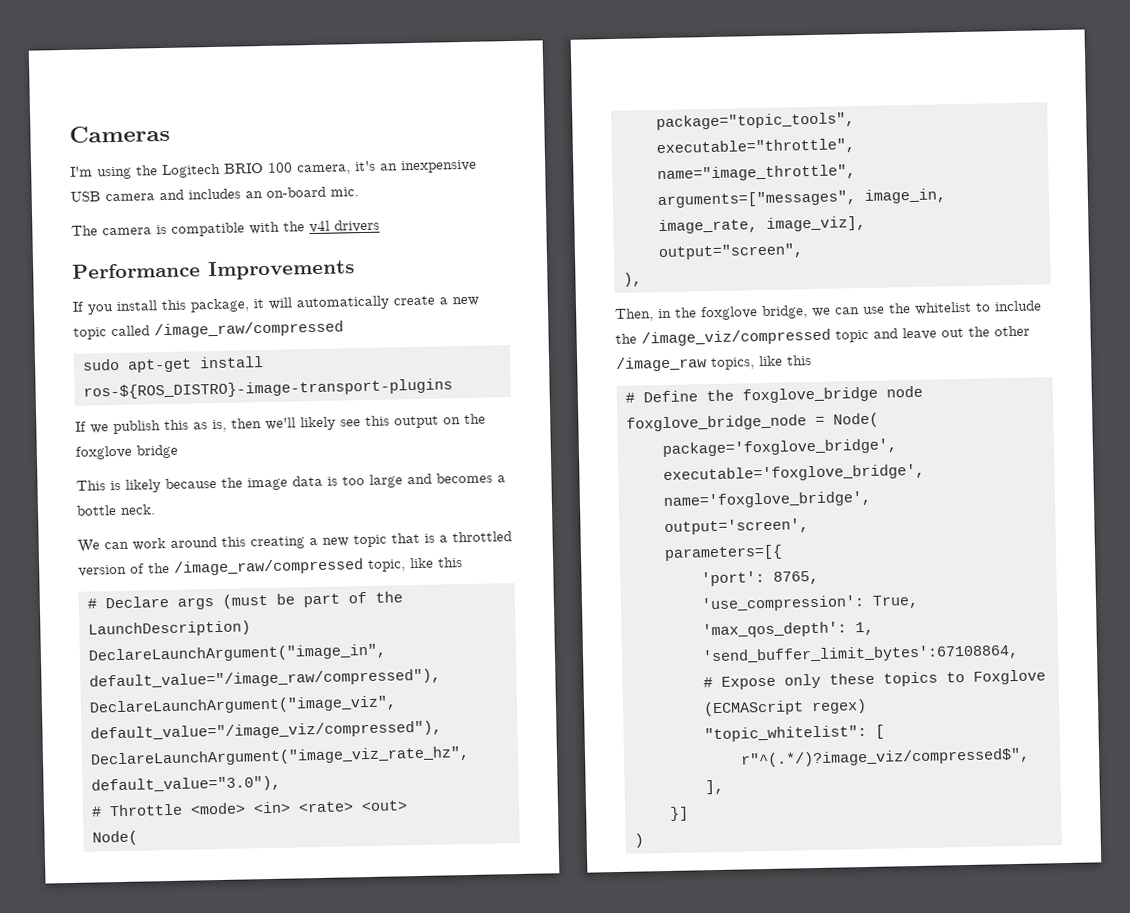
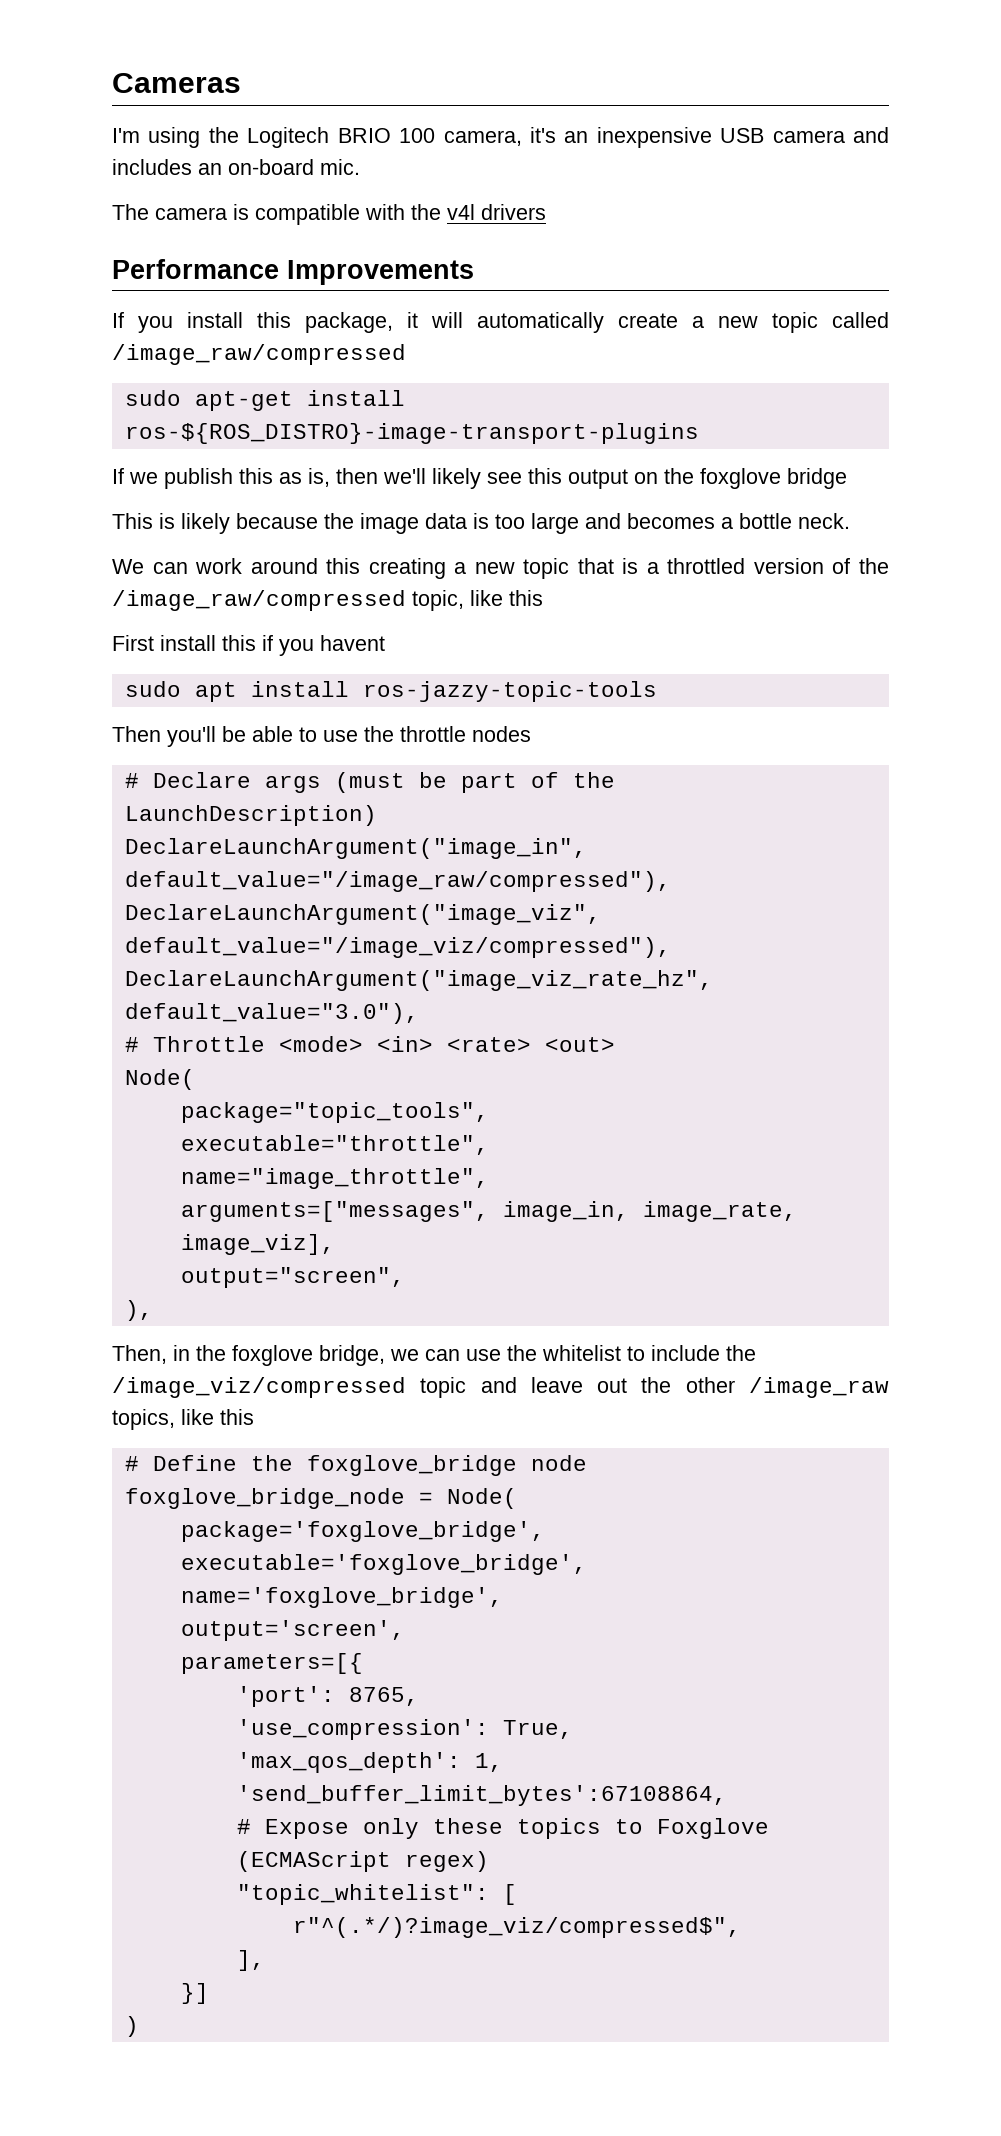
(463, 562) none -> [112,635,385,656] [124,681,657,702] [112,726,531,747] // First install this if you havent // sudo apt install ros-jazzy-topic-tools // Then you'll be able to use the throttle nodes

